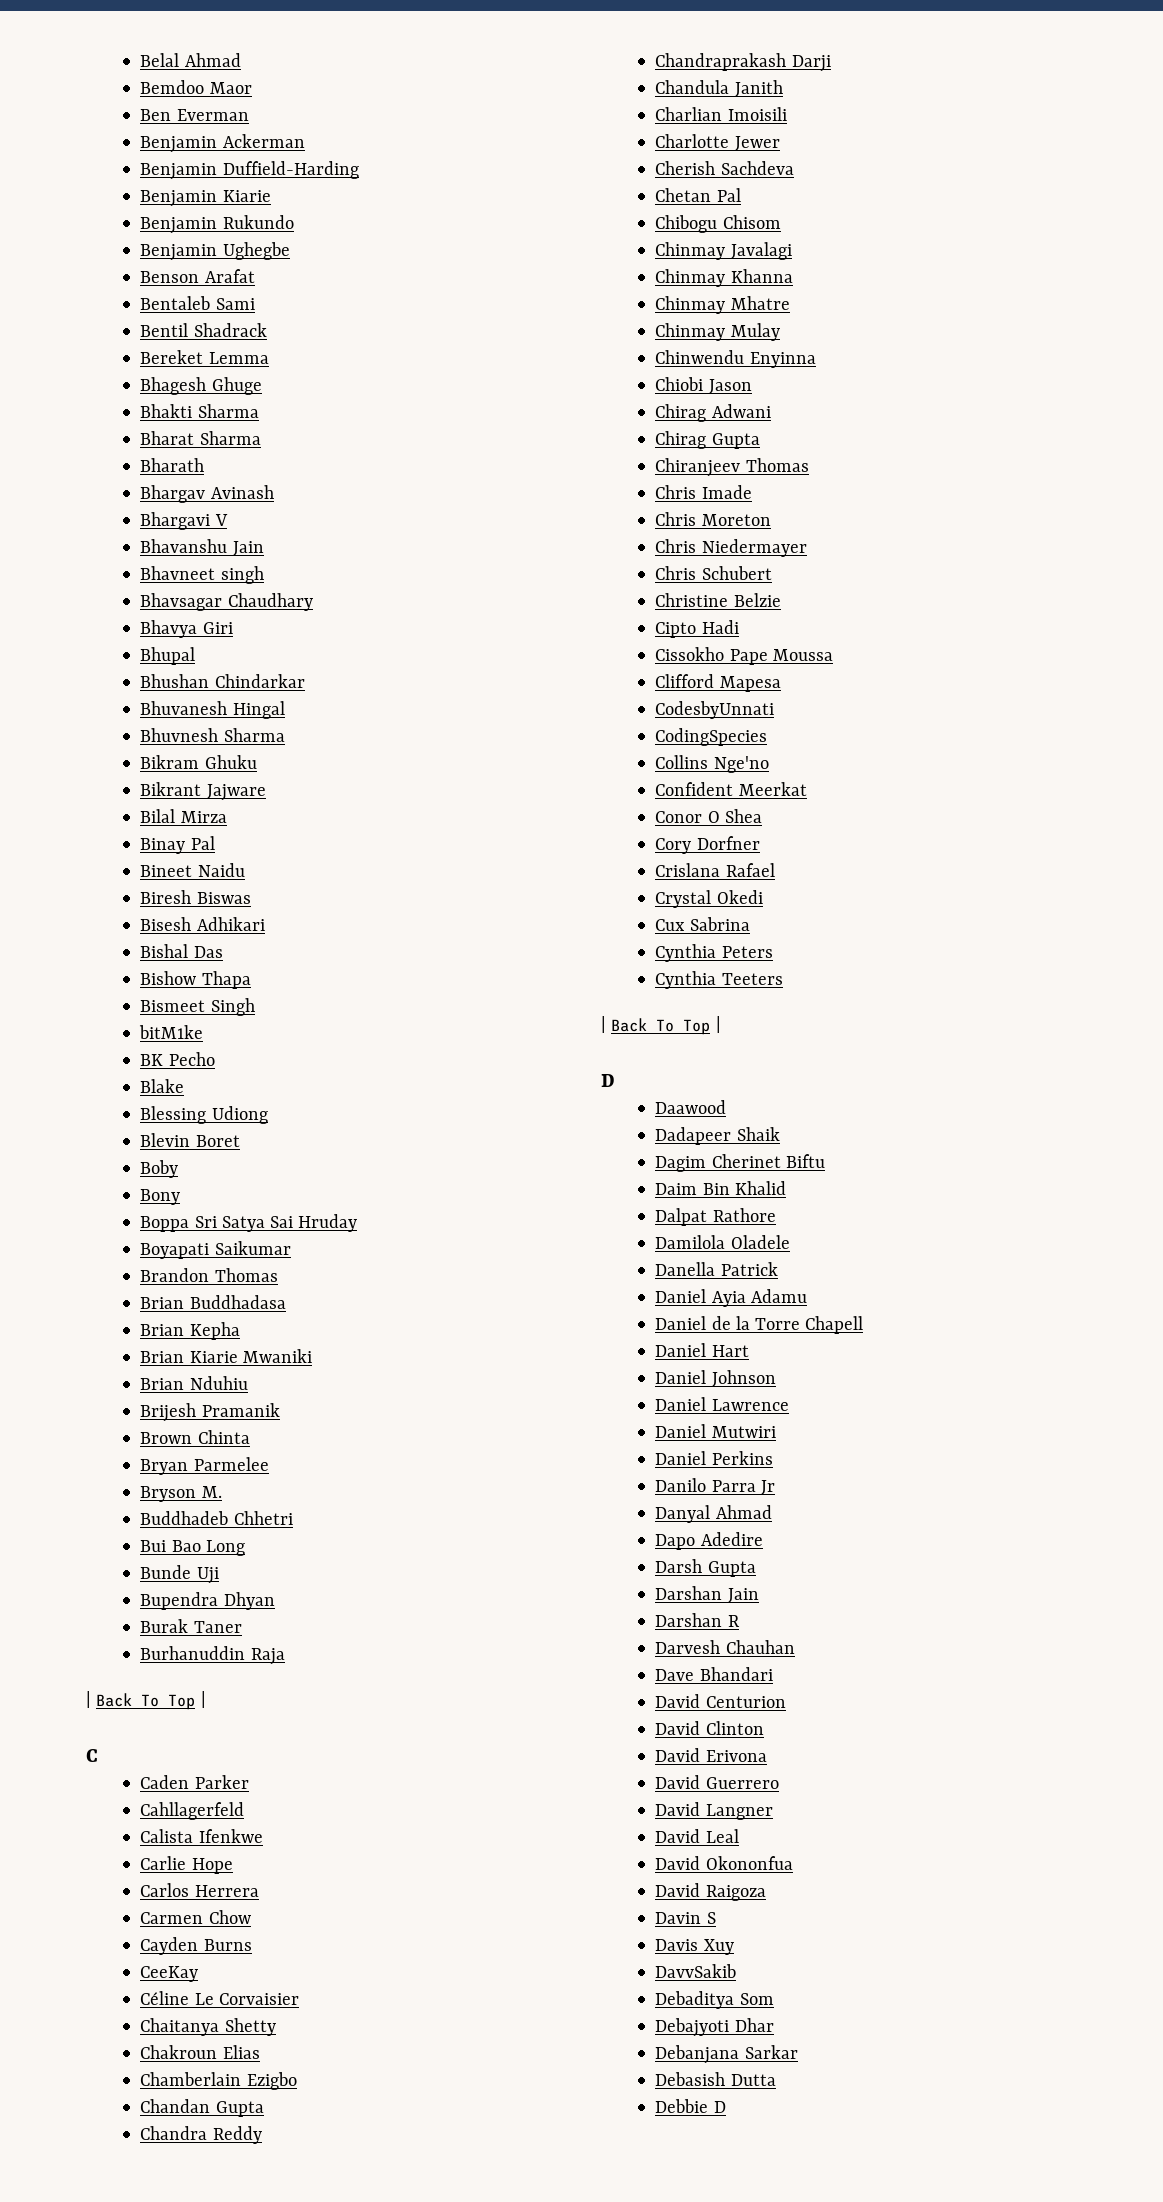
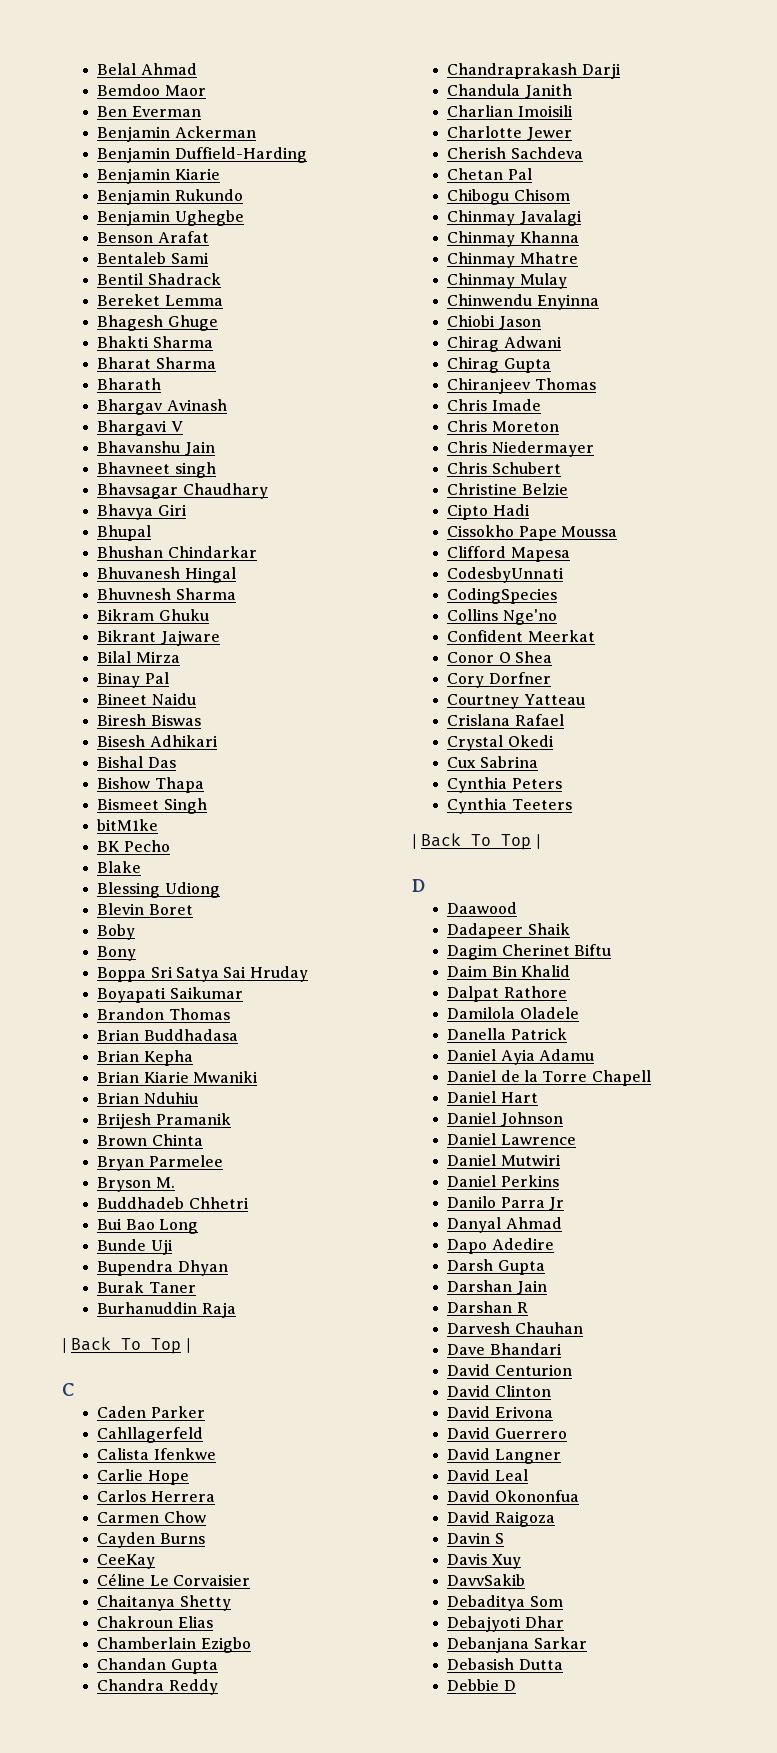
(760, 843) none -> [447,694,585,709] // Courtney Yatteau

